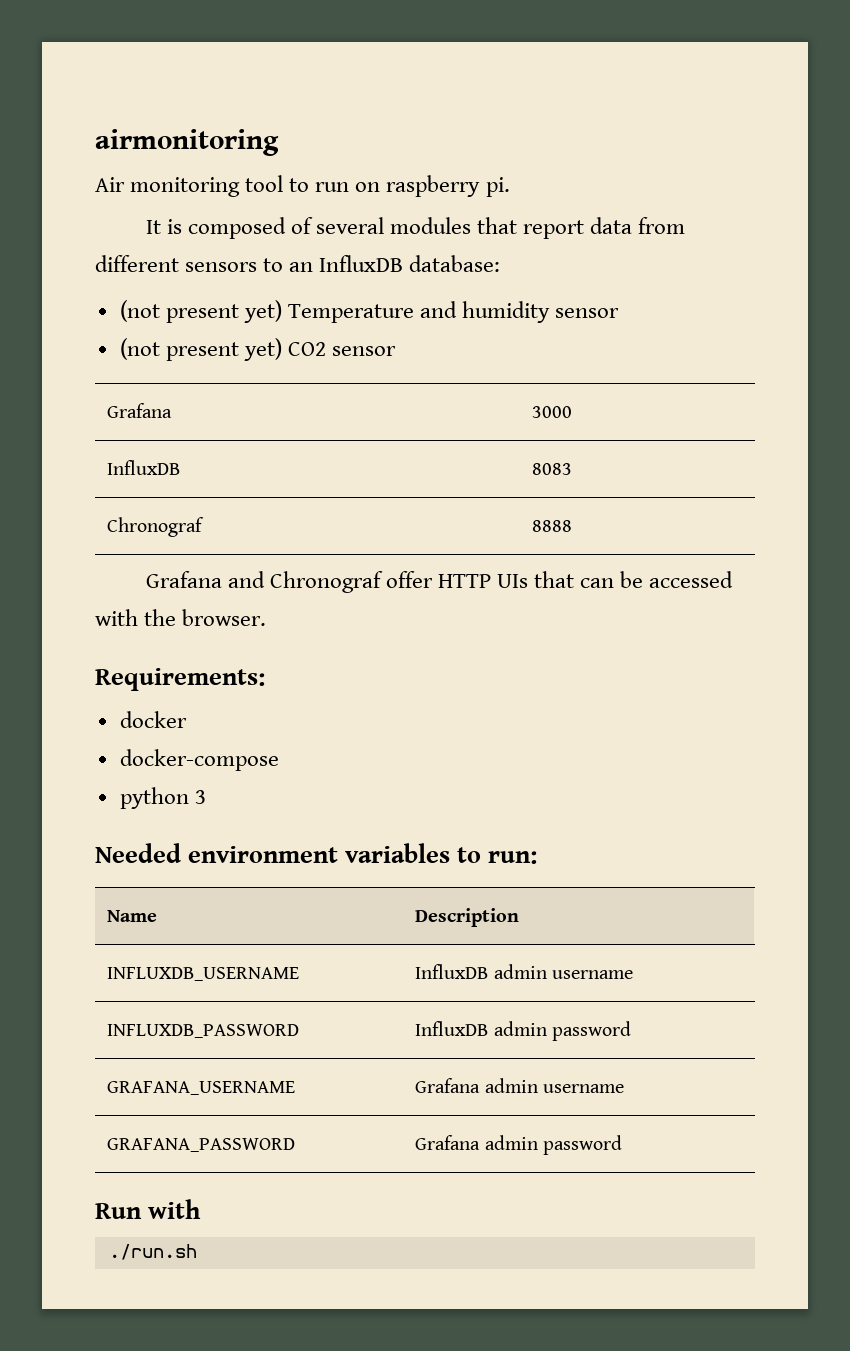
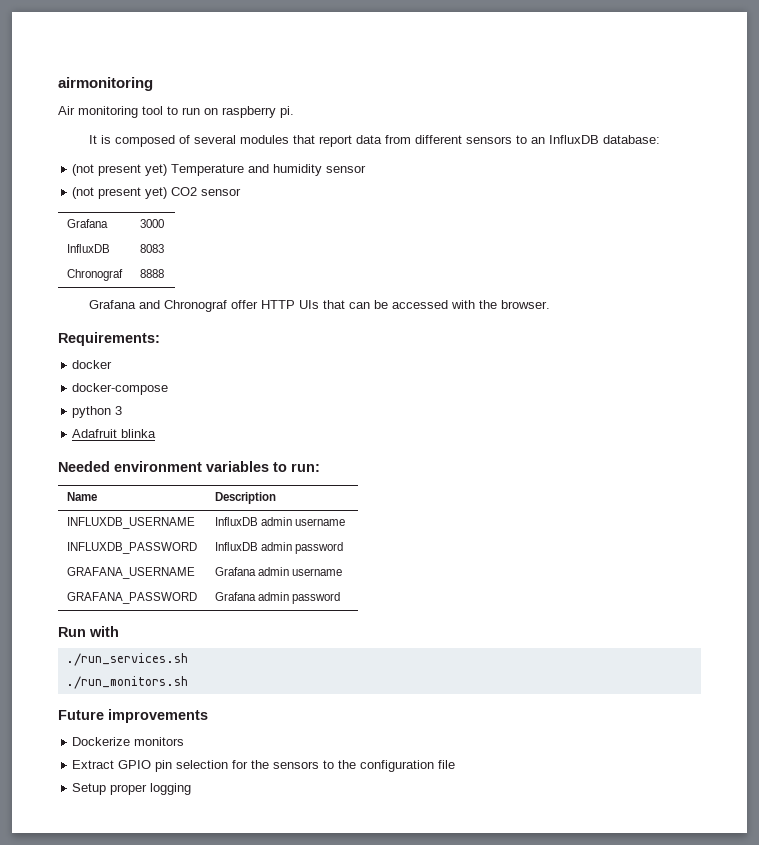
(206, 797) none -> [72,429,157,438] // Adafruit blinka
[108,1244,197,1260] ./run.sh -> [65,653,188,666] [65,676,188,689] [58,709,208,723] [72,737,185,746] [72,760,456,772] [72,783,192,795] ./run_services.sh // ./run_monitors.sh // Future improvements // Dockerize monitors // Extract GPIO pin selection for the sensors to the configuration file // Setup proper logging

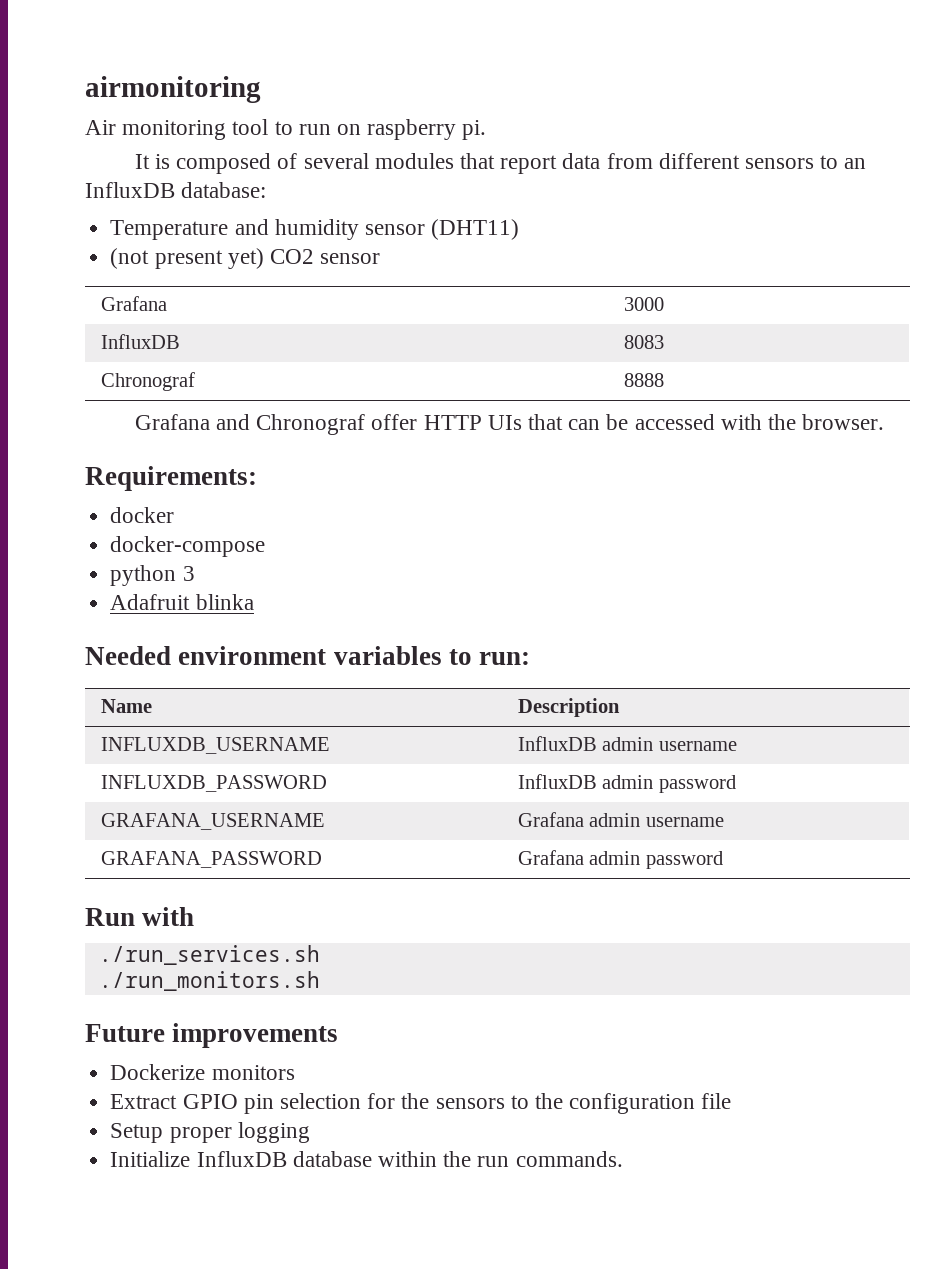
[72,164,168,176] (not present yet) -> (267, 190) none
(367, 169) none -> [431,219,520,240] (DHT11)
(192, 789) none -> [110,1151,623,1167] // Initialize InfluxDB database within the run commands.

